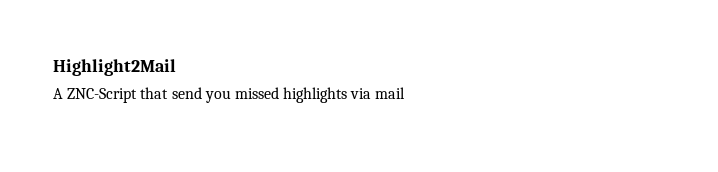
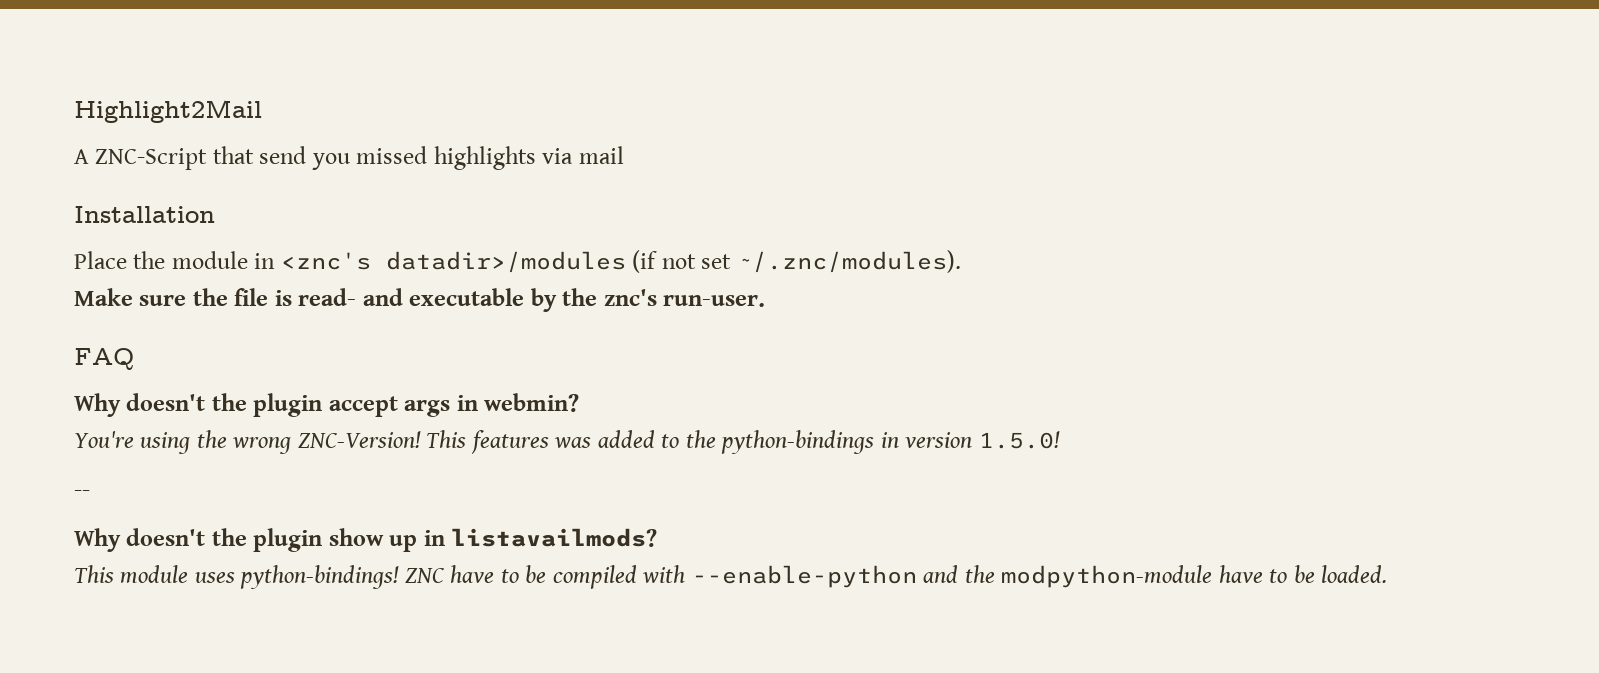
(406, 93) none -> [74,206,215,223] [74,250,961,273] [74,288,766,312] [74,348,134,370] [74,393,580,417] [74,430,1060,454] [74,490,90,497] [74,528,658,552] [74,565,1388,589] // Installation // Place the module in <znc's datadir>/modules (if not set ~/.znc/modules). // Make sure the file is read- and executable by the znc's run-user. // FAQ // Why doesn't the plugin accept args in webmin? // You're using the wrong ZNC-Version! This features was added to the python-bindings in version 1.5.0! // -- // Why doesn't the plugin show up in listavailmods? // This module uses python-bindings! ZNC have to be compiled with --enable-python and the modpython-module have to be loaded.

